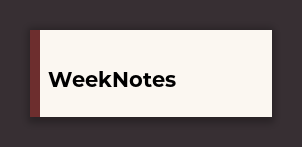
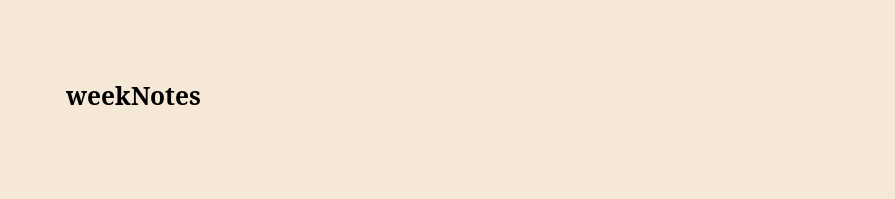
[48,71,176,87] WeekNotes -> [65,86,201,105] weekNotes

